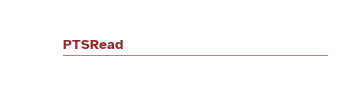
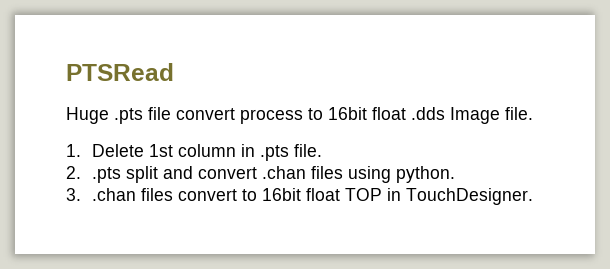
(123, 44) none -> [66,107,533,124] [66,144,322,161] [66,166,455,183] [66,188,533,205] // Huge .pts file convert process to 16bit float .dds Image file. // 1. Delete 1st column in .pts file. // 2. .pts split and convert .chan files using python. // 3. .chan files convert to 16bit float TOP in TouchDesigner.

